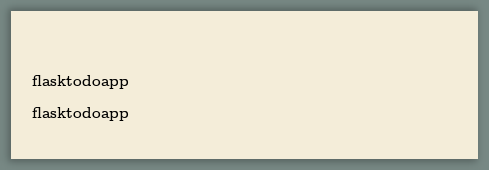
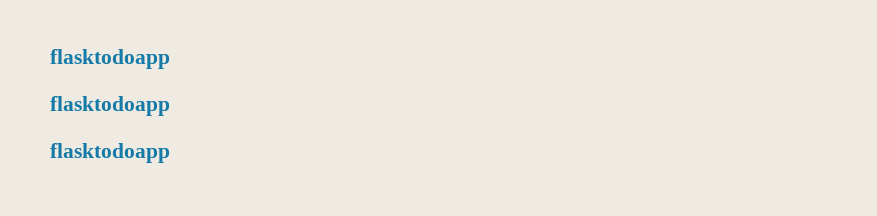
[32,75,129,89] [32,107,129,121] flasktodoapp // flasktodoapp -> [50,49,170,69] [50,96,170,116] [50,143,170,163] flasktodoapp // flasktodoapp // flasktodoapp

